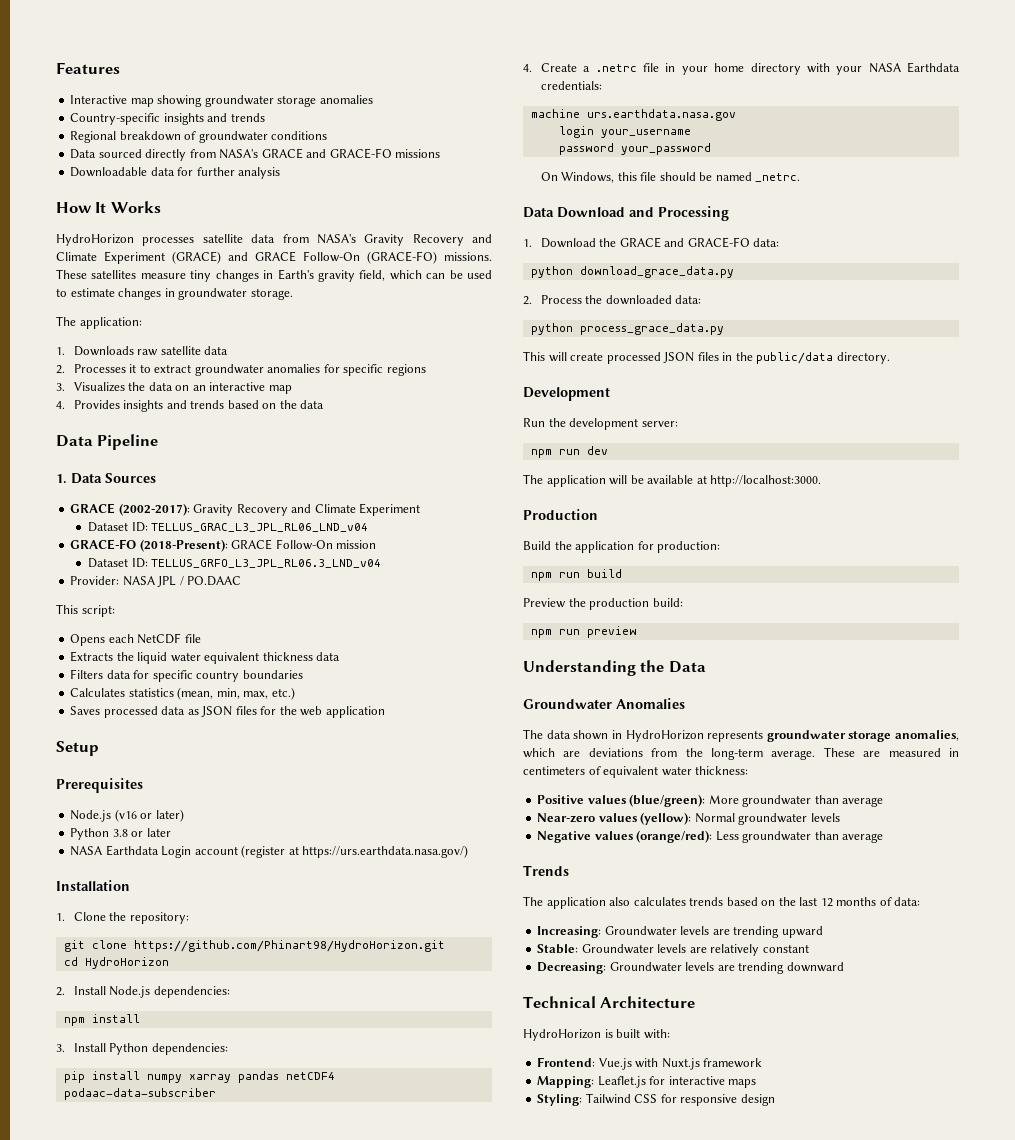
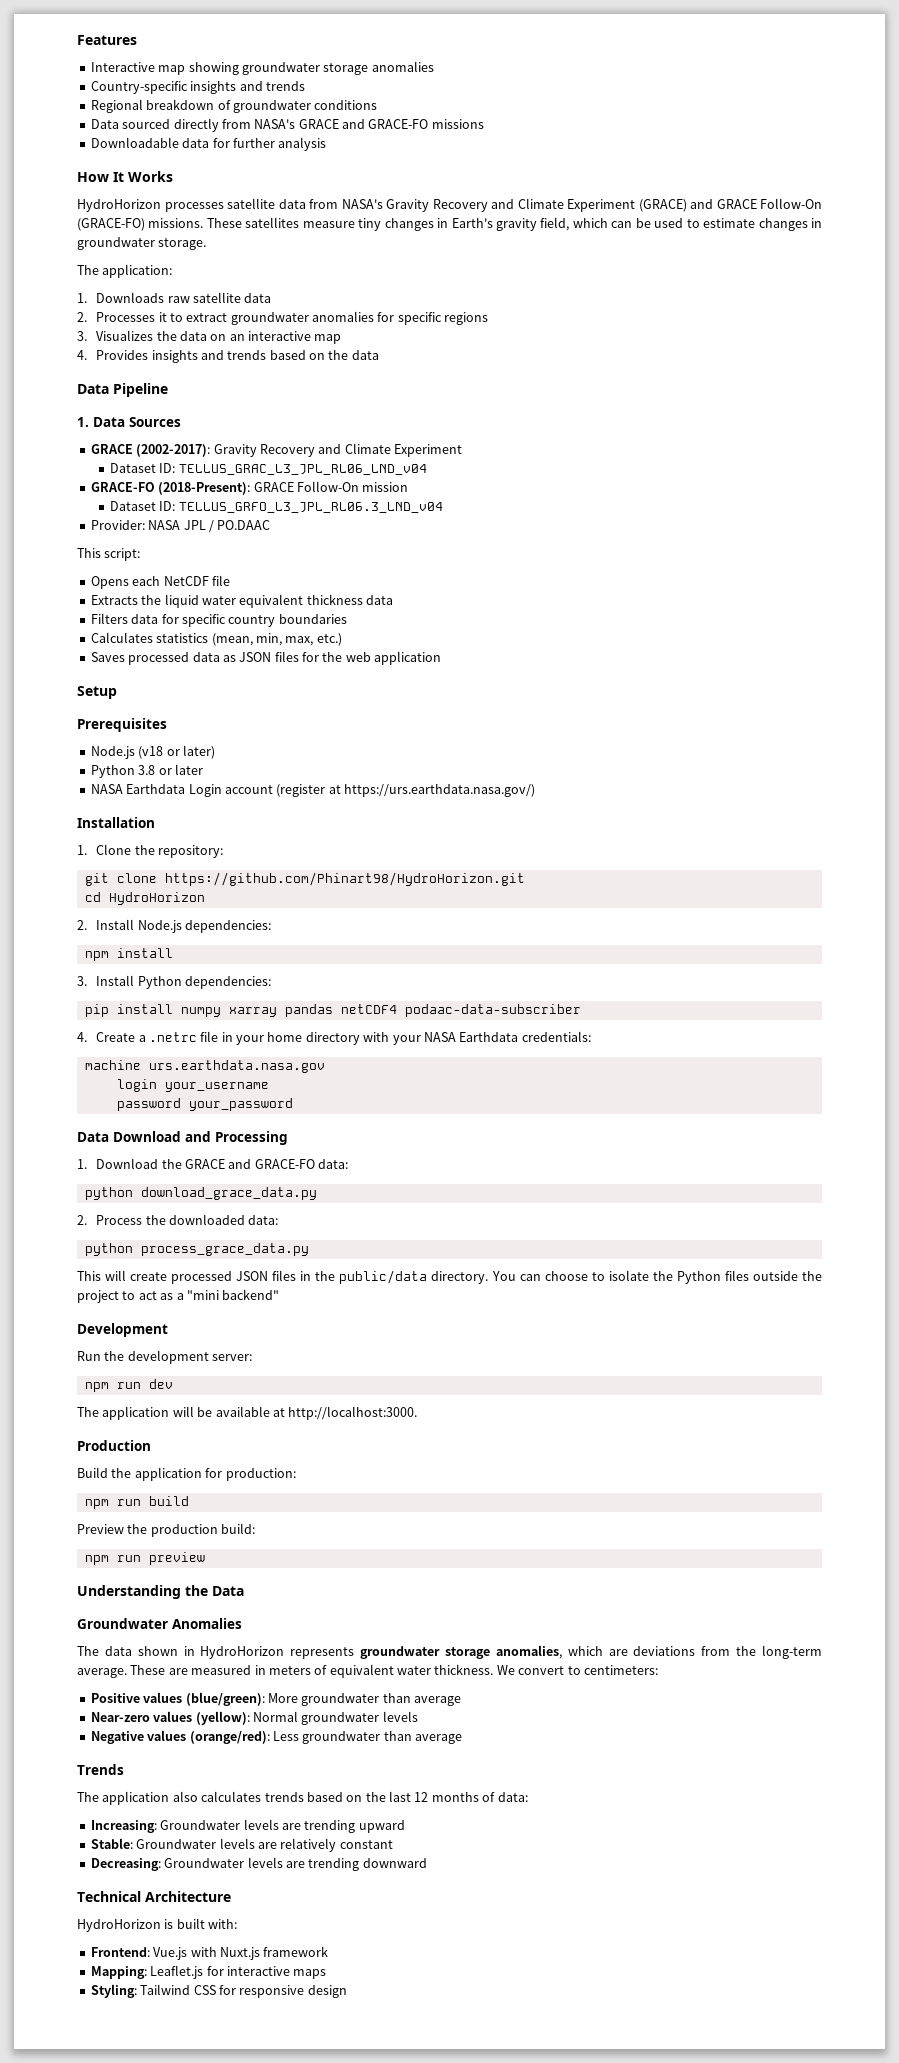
[114,809,137,822] (v16 -> [138,746,164,759] (v18
[540,172,801,183] // On Windows, this file should be named _netrc. -> (293, 1104) none
(890, 358) none -> [491,1270,822,1284] [77,1289,280,1303] You can choose to isolate the Python files outside the project to act as a "mini backend"
[523,766,585,775] centimeters -> [268,1666,311,1675] meters
[695,766,749,775] thickness: -> [434,1664,658,1675] thickness. We convert to centimeters:

